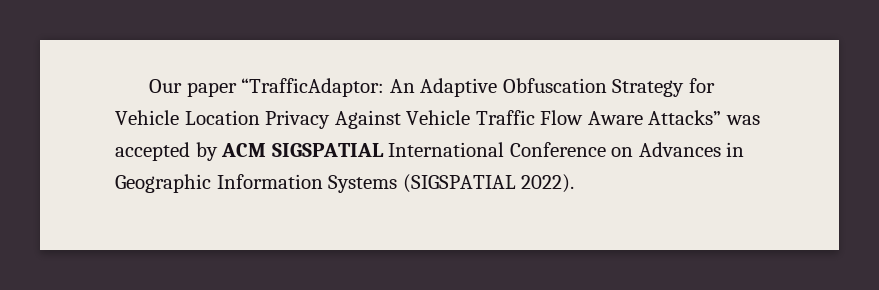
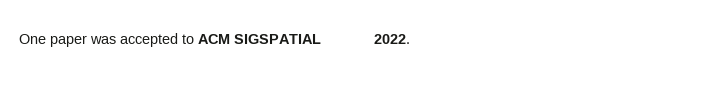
[149,78,715,97] [115,110,722,129] Our paper “TrafficAdaptor: An Adaptive Obfuscation Strategy for Vehicle Location Privacy Against Vehicle Traffic Flow Aware Attacks” -> [19,34,87,47] One paper
[195,142,218,161] by -> [182,34,194,44] to
[388,142,745,157] [115,174,575,193] International Conference on Advances in Geographic Information Systems (SIGSPATIAL 2022). -> [374,34,410,44] 2022.

